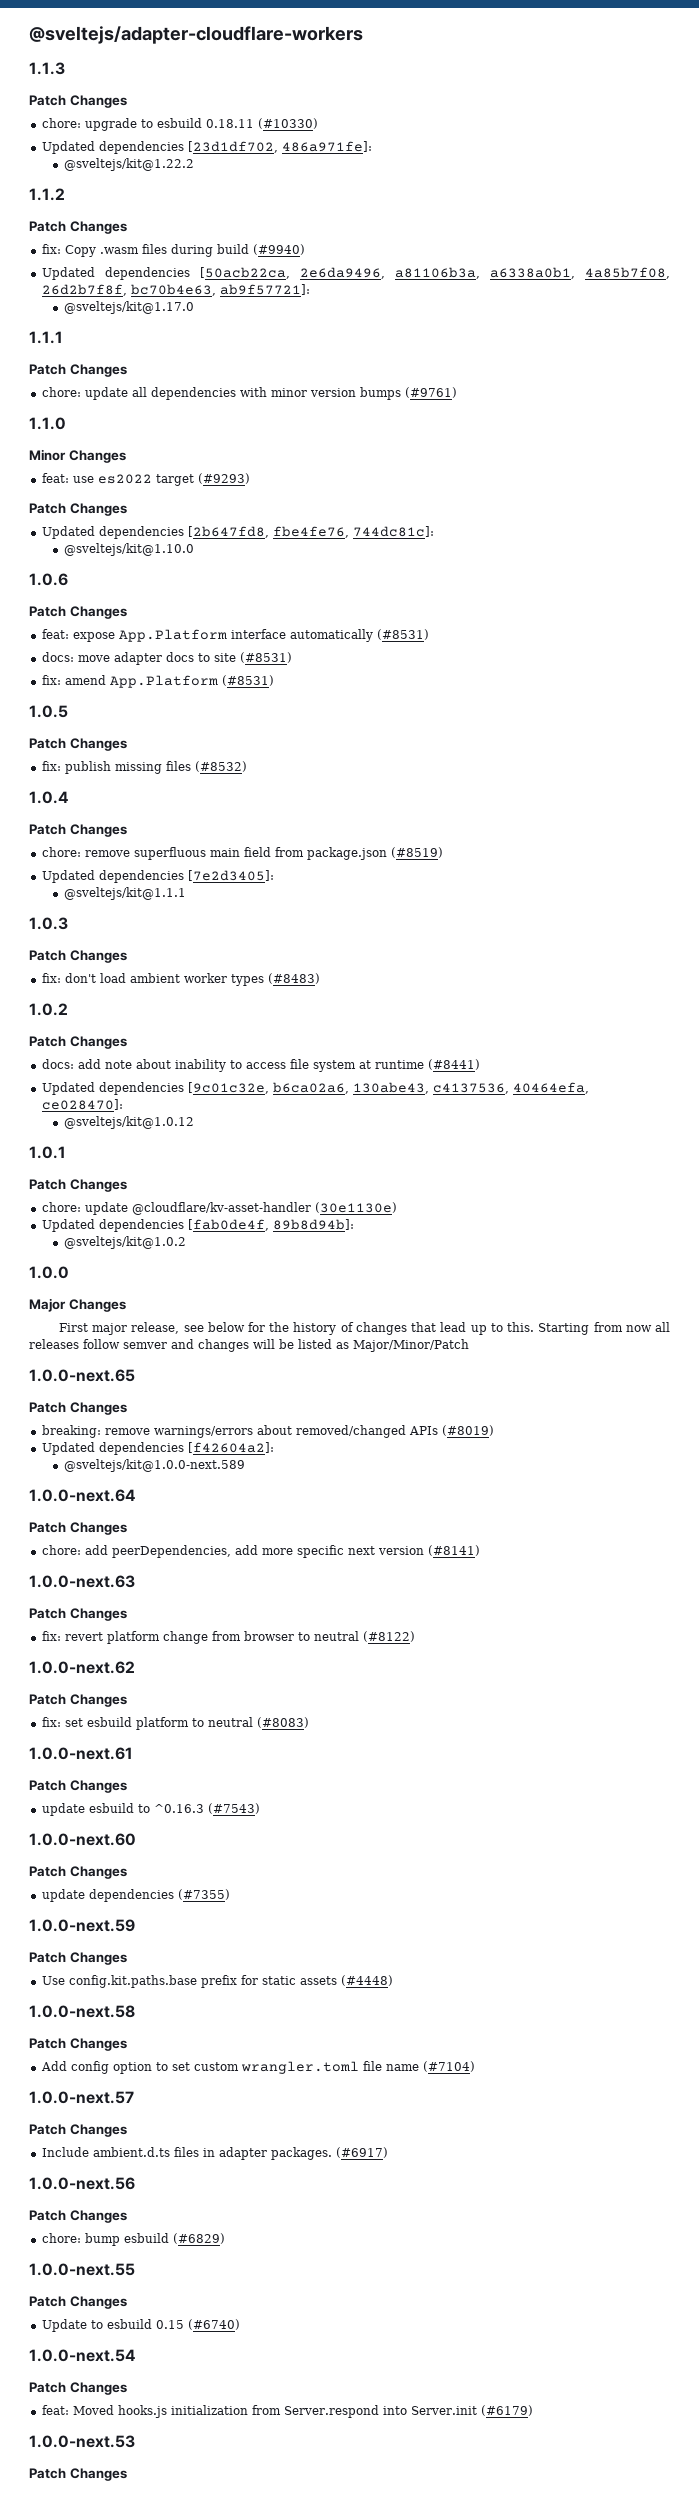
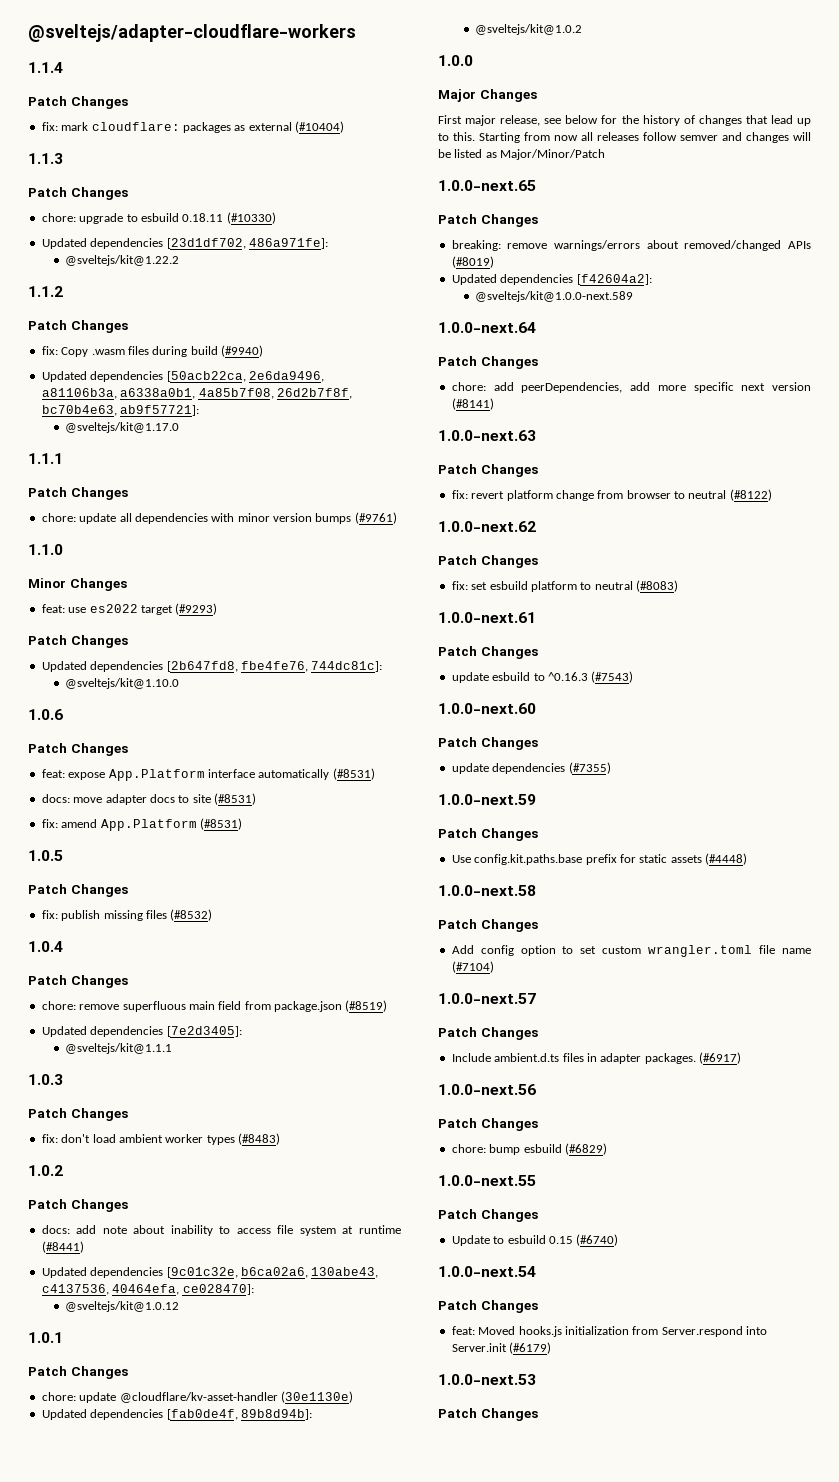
(363, 35) none -> [28,62,63,73] [28,96,128,109] [41,121,344,133] // 1.1.4 // Patch Changes // fix: mark cloudflare: packages as external (#10404)

